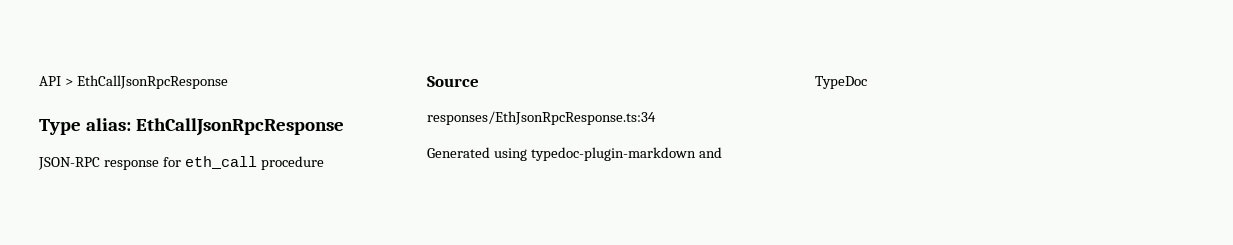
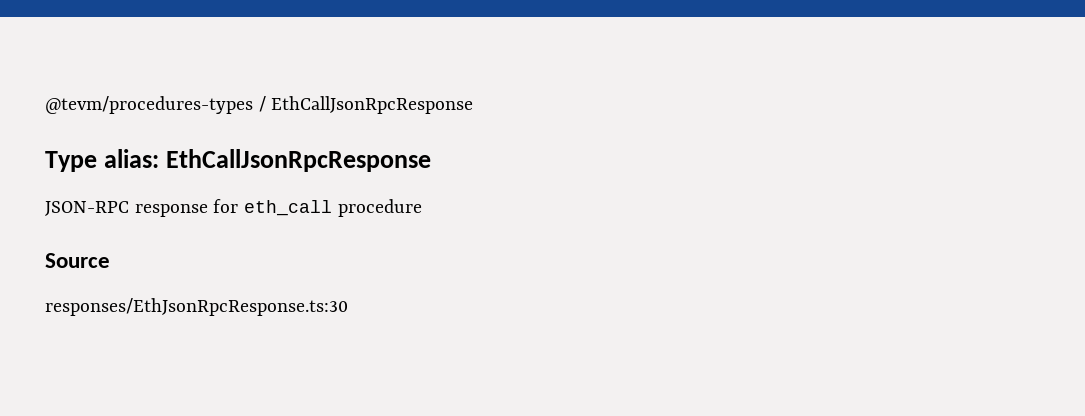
[39,76,73,86] API > -> [45,96,266,114] @tevm/procedures-types /
[427,111,656,125] [427,147,722,161] [815,76,867,89] responses/EthJsonRpcResponse.ts:34 // Generated using typedoc-plugin-markdown and TypeDoc -> [45,298,348,316] responses/EthJsonRpcResponse.ts:30

